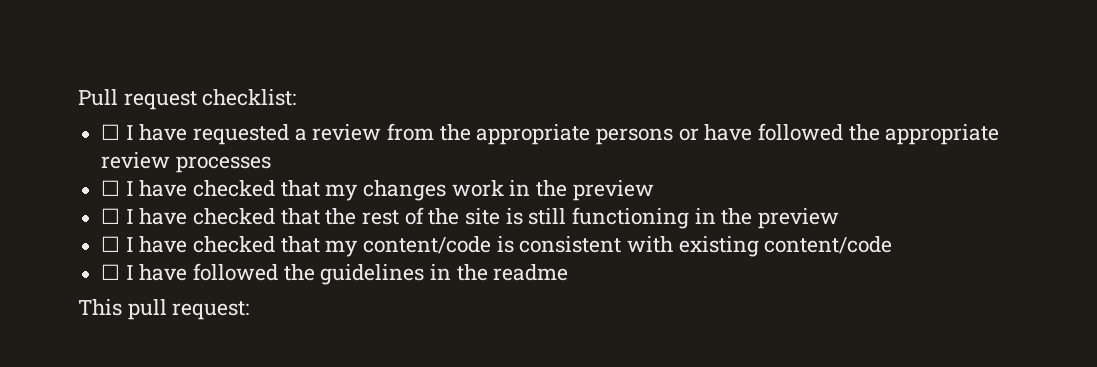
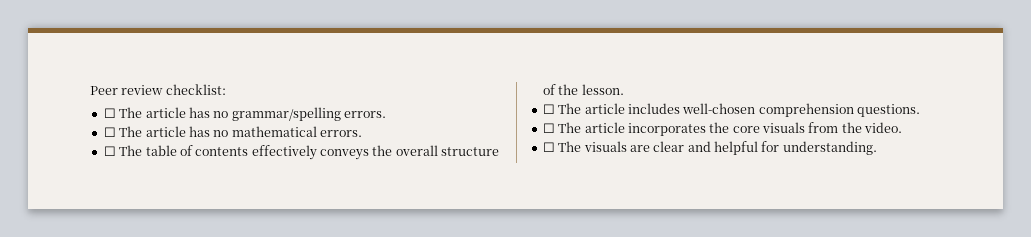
[78,89,197,110] Pull request -> [90,85,164,95] Peer review
[125,123,1000,145] [101,152,271,173] [101,180,654,201] [101,207,840,229] [101,236,893,257] [101,263,569,285] [78,299,250,320] I have requested a review from the appropriate persons or have followed the appropriate review processes // ☐ I have checked that my changes work in the preview // ☐ I have checked that the rest of the site is still functioning in the preview // ☐ I have checked that my content/code is consistent with existing content/code // ☐ I have followed the guidelines in the readme // This pull request: -> [119,107,386,121] [103,126,362,137] [103,145,500,160] [542,84,624,95] [542,103,920,117] [542,122,903,136] [542,141,877,155] The article has no grammar/spelling errors. // ☐ The article has no mathematical errors. // ☐ The table of contents effectively conveys the overall structure of the lesson. // ☐ The article includes well-chosen comprehension questions. // ☐ The article incorporates the core visuals from the video. // ☐ The visuals are clear and helpful for understanding.

